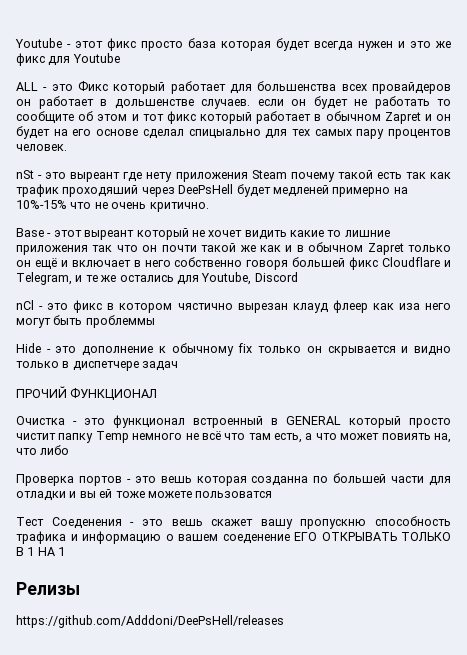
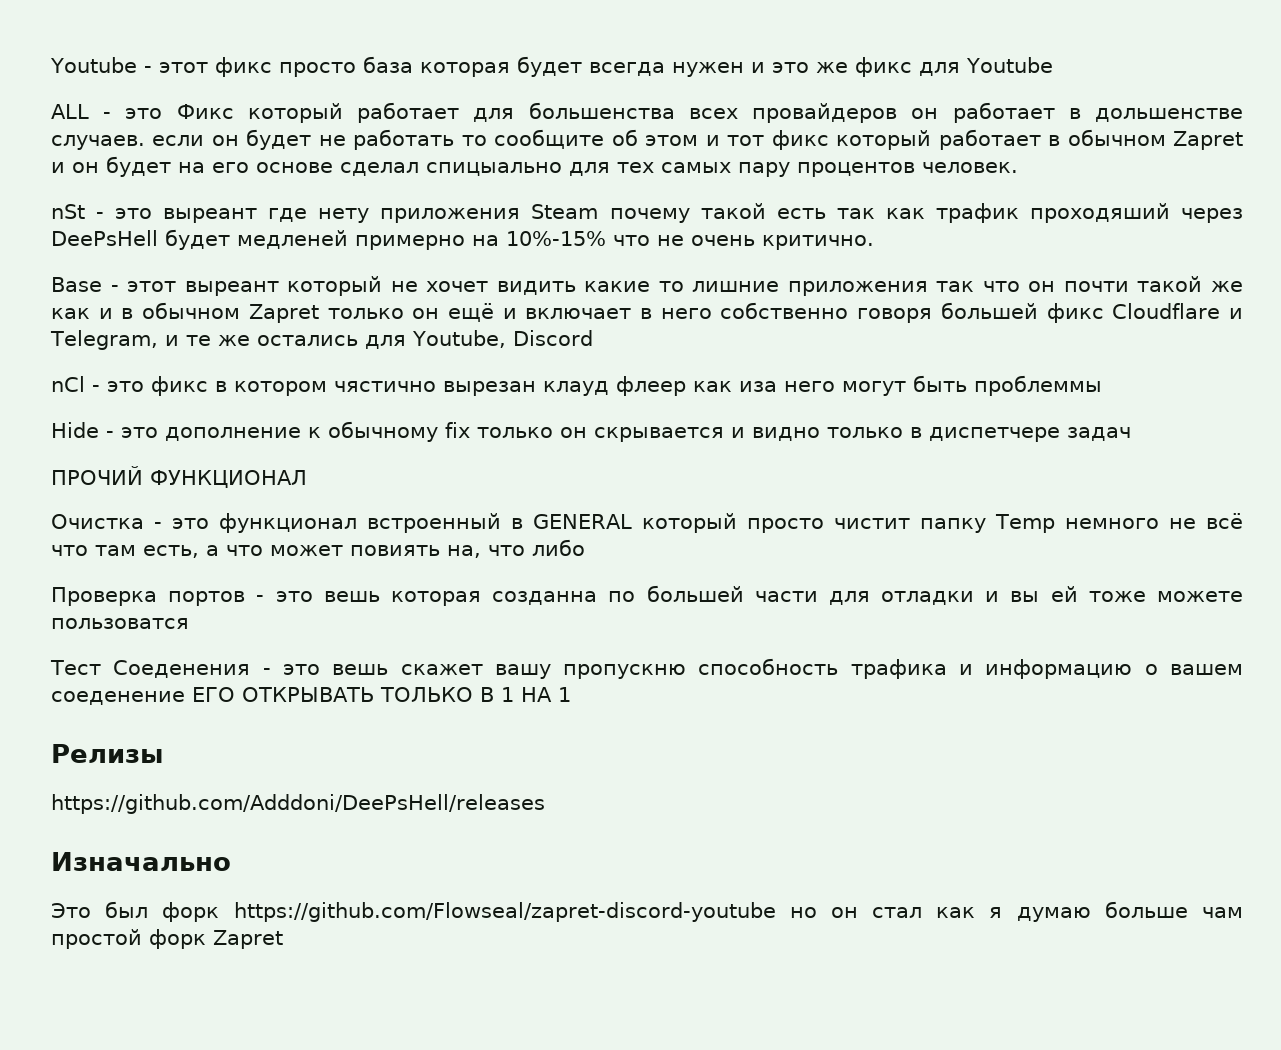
(284, 621) none -> [51,852,231,871] [51,901,1243,922] [51,929,283,949] // Изначально // Это был форк https://github.com/Flowseal/zapret-discord-youtube но он стал как я думаю больше чам простой форк Zapret

